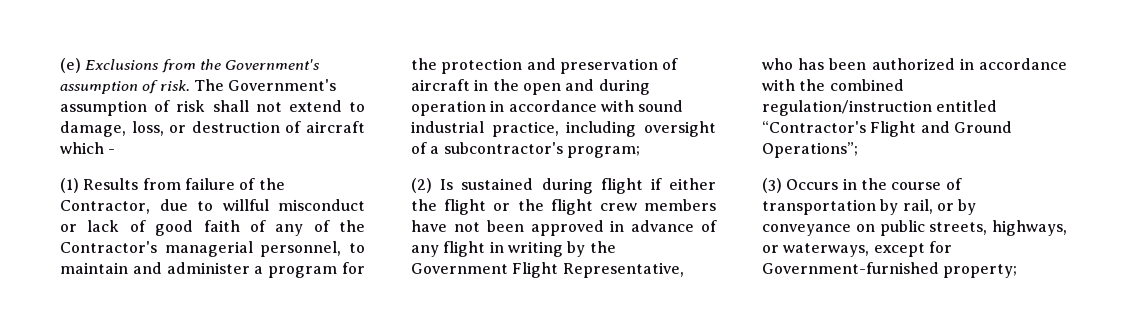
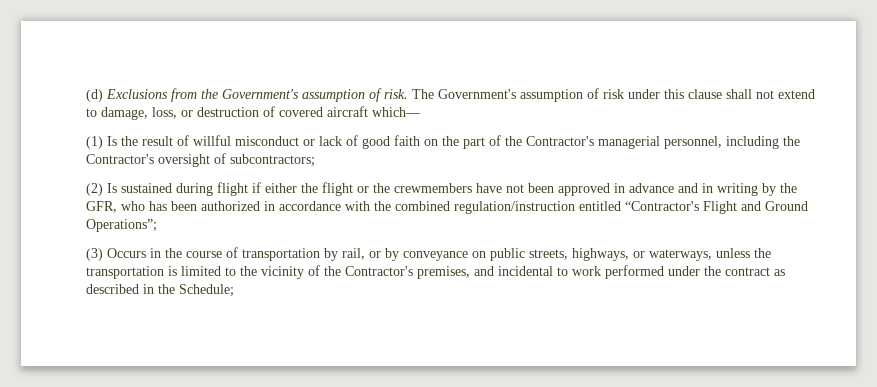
[60,58,81,73] (e) -> [86,89,103,102] (d)
(206, 106) none -> [628,89,722,99] under this clause
[306,121,365,133] [60,142,116,154] [60,178,285,193] [60,199,213,214] aircraft which - // (1) Results from failure of the Contractor, due to -> [279,106,421,117] [86,135,189,149] covered aircraft which— // (1) Is the result of
[249,220,304,236] of any -> [424,136,485,149] on the part
[349,243,366,253] [60,262,366,278] [411,58,679,74] [411,79,650,95] [411,100,684,116] [411,121,716,137] [411,142,640,158] to maintain and administer a program for the protection and preservation of aircraft in the open and during operation in accordance with sound industrial practice, including oversight of a subcontractor's program; -> [726,136,800,149] [86,153,315,167] including the Contractor's oversight of subcontractors;
[550,199,716,215] flight crew members -> [394,183,472,193] crewmembers
[701,220,717,232] [411,241,486,257] of any flight -> [678,183,698,193] and
[411,262,684,278] Government Flight Representative, -> [86,201,117,213] GFR,
[873,241,952,257] [762,262,1018,278] except for Government-furnished property; -> [716,248,771,258] [86,265,785,279] [86,284,234,297] unless the transportation is limited to the vicinity of the Contractor's premises, and incidental to work performed under the contract as described in the Schedule;

